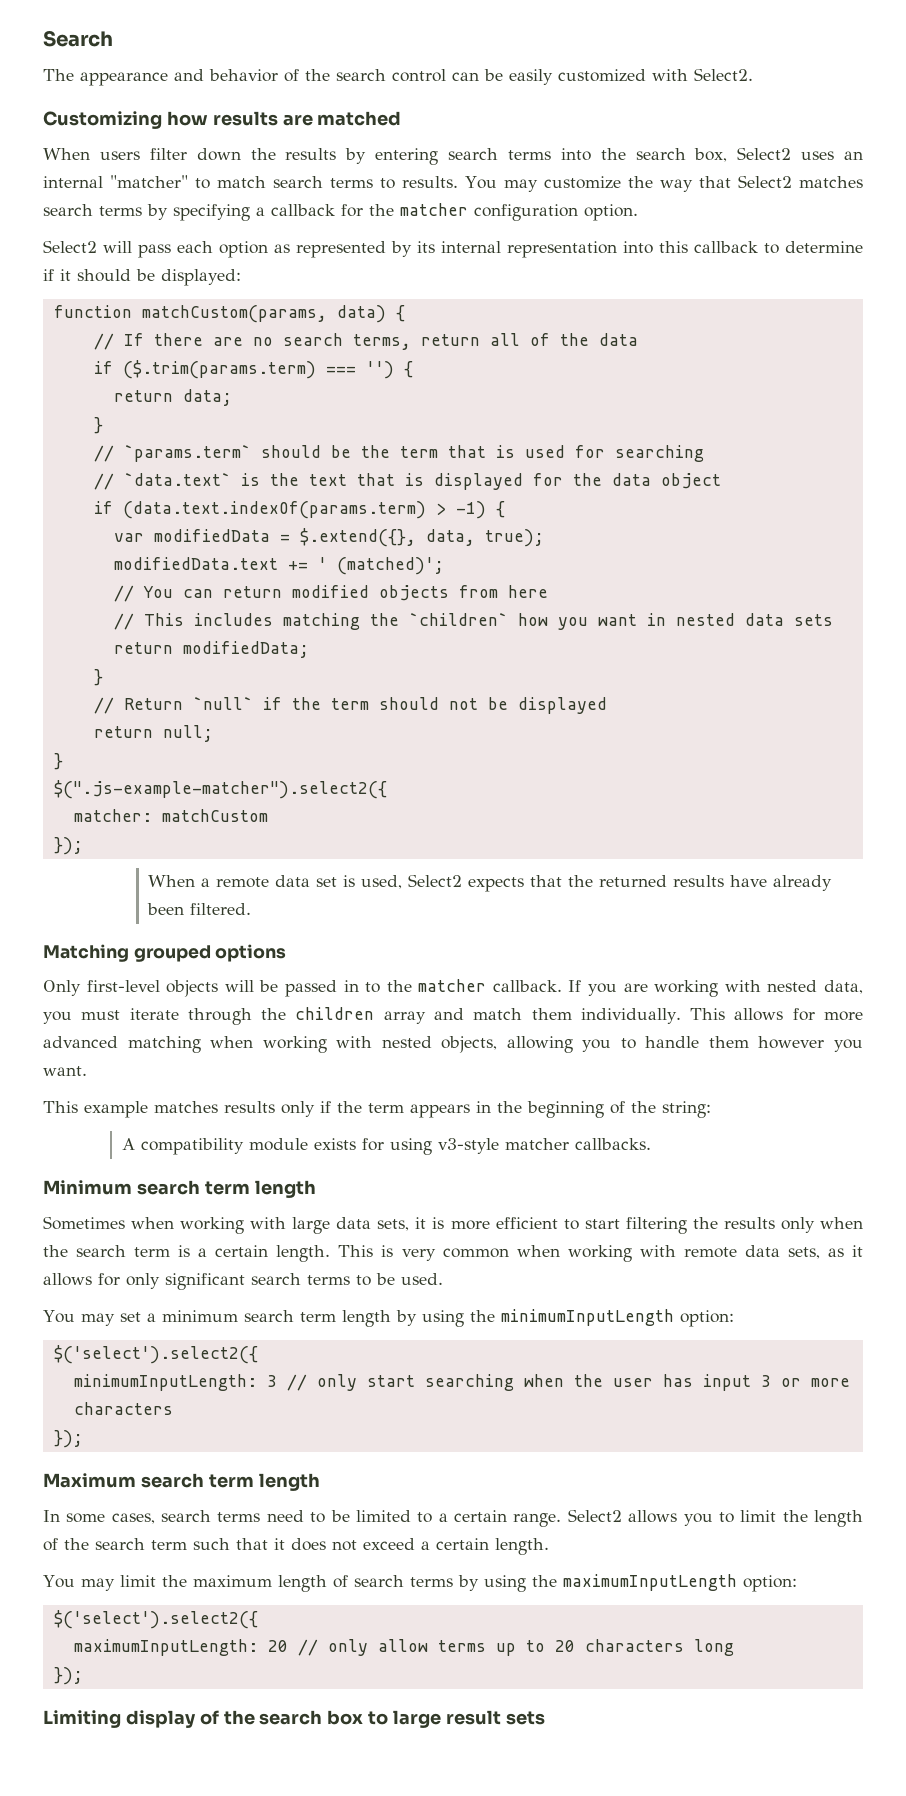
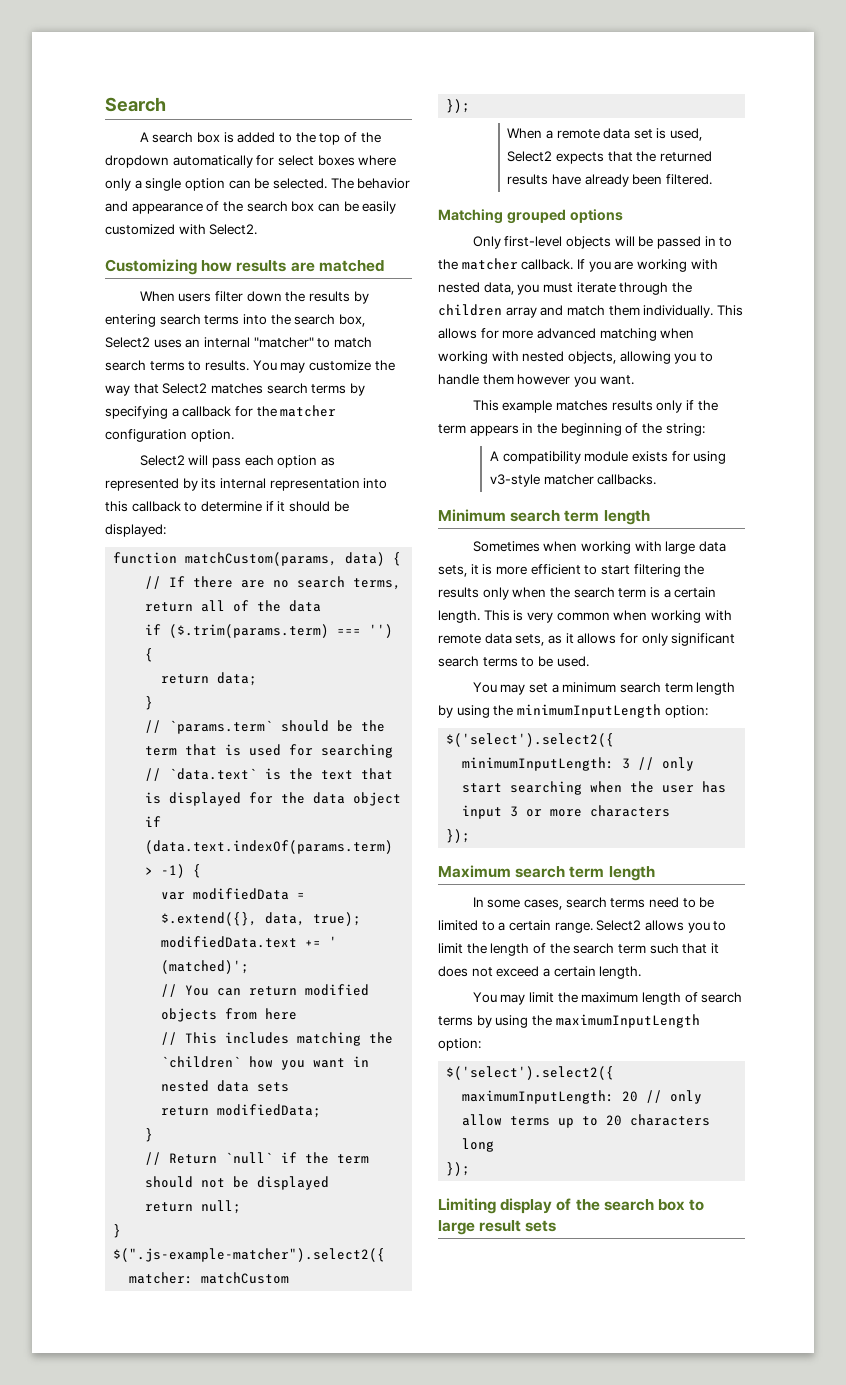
[43,69,446,86] The appearance and behavior of the search control -> [139,132,381,145] [105,155,397,168] [105,178,411,191] [105,201,315,214] A search box is added to the top of the dropdown automatically for select boxes where only a single option can be selected. The behavior and appearance of the search box

